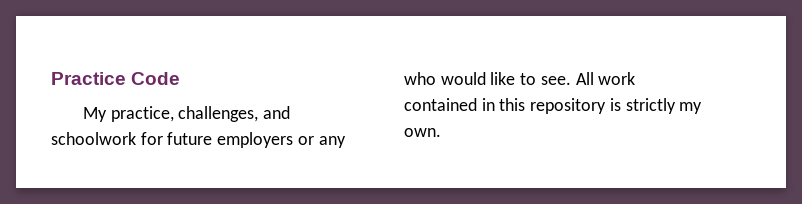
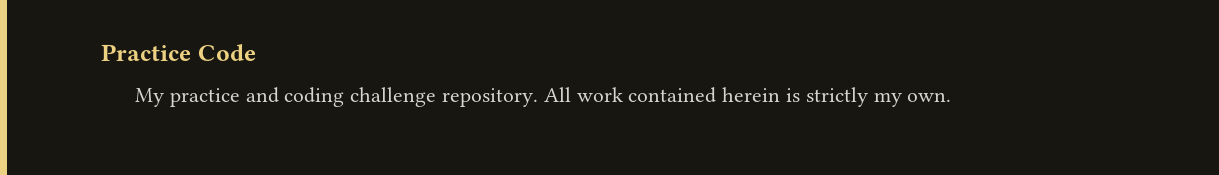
[110,106,290,122] [51,132,346,148] [404,72,636,85] [404,98,607,114] practice, challenges, and schoolwork for future employers or any who would like to see. All work contained in this repository -> [169,87,781,107] practice and coding challenge repository. All work contained herein

